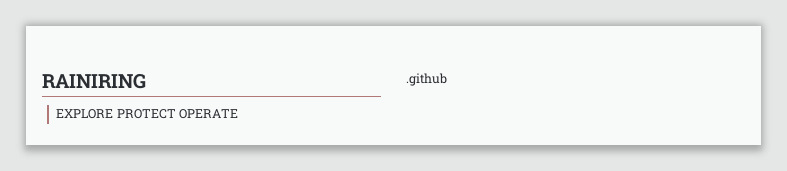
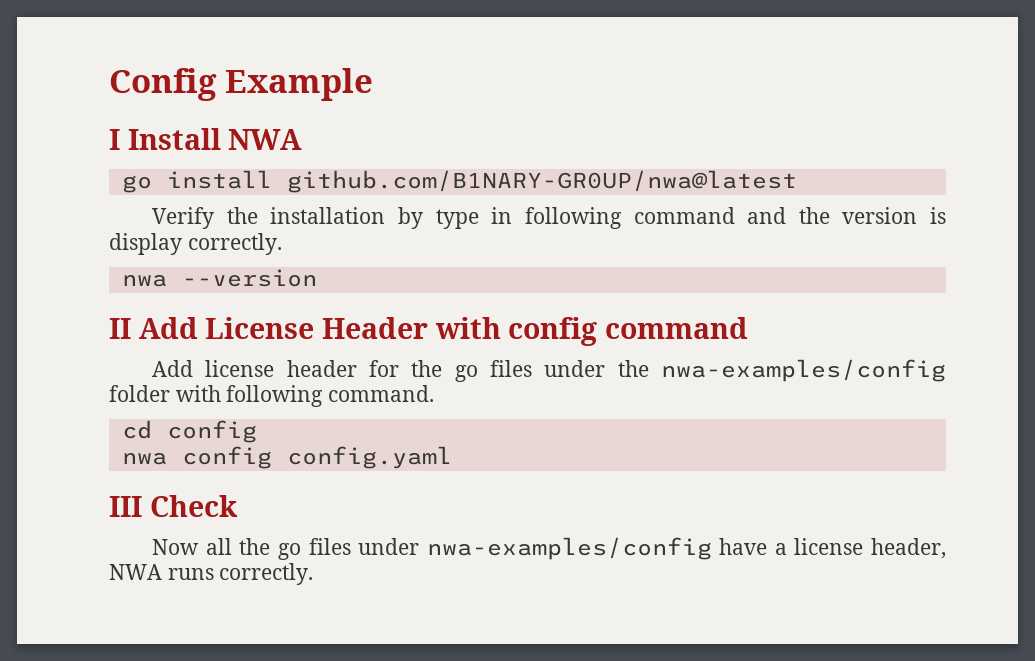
[42,73,146,89] [56,109,238,119] [406,73,447,86] RAINIRING // EXPLORE PROTECT OPERATE // .github -> [109,68,373,101] [109,128,303,150] [121,170,797,193] [152,207,946,229] [109,233,282,255] [121,269,317,287] [109,317,749,346] [152,359,946,382] [109,385,435,407] [121,420,257,443] [121,446,452,469] [109,495,238,517] [152,537,946,560] [109,563,314,585] Config Example // I Install NWA // go install github.com/B1NARY-GR0UP/nwa@latest // Verify the installation by type in following command and the version is display correctly. // nwa --version // II Add License Header with config command // Add license header for the go files under the nwa-examples/config folder with following command. // cd config // nwa config config.yaml // III Check // Now all the go files under nwa-examples/config have a license header, NWA runs correctly.

